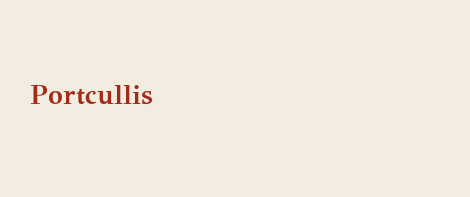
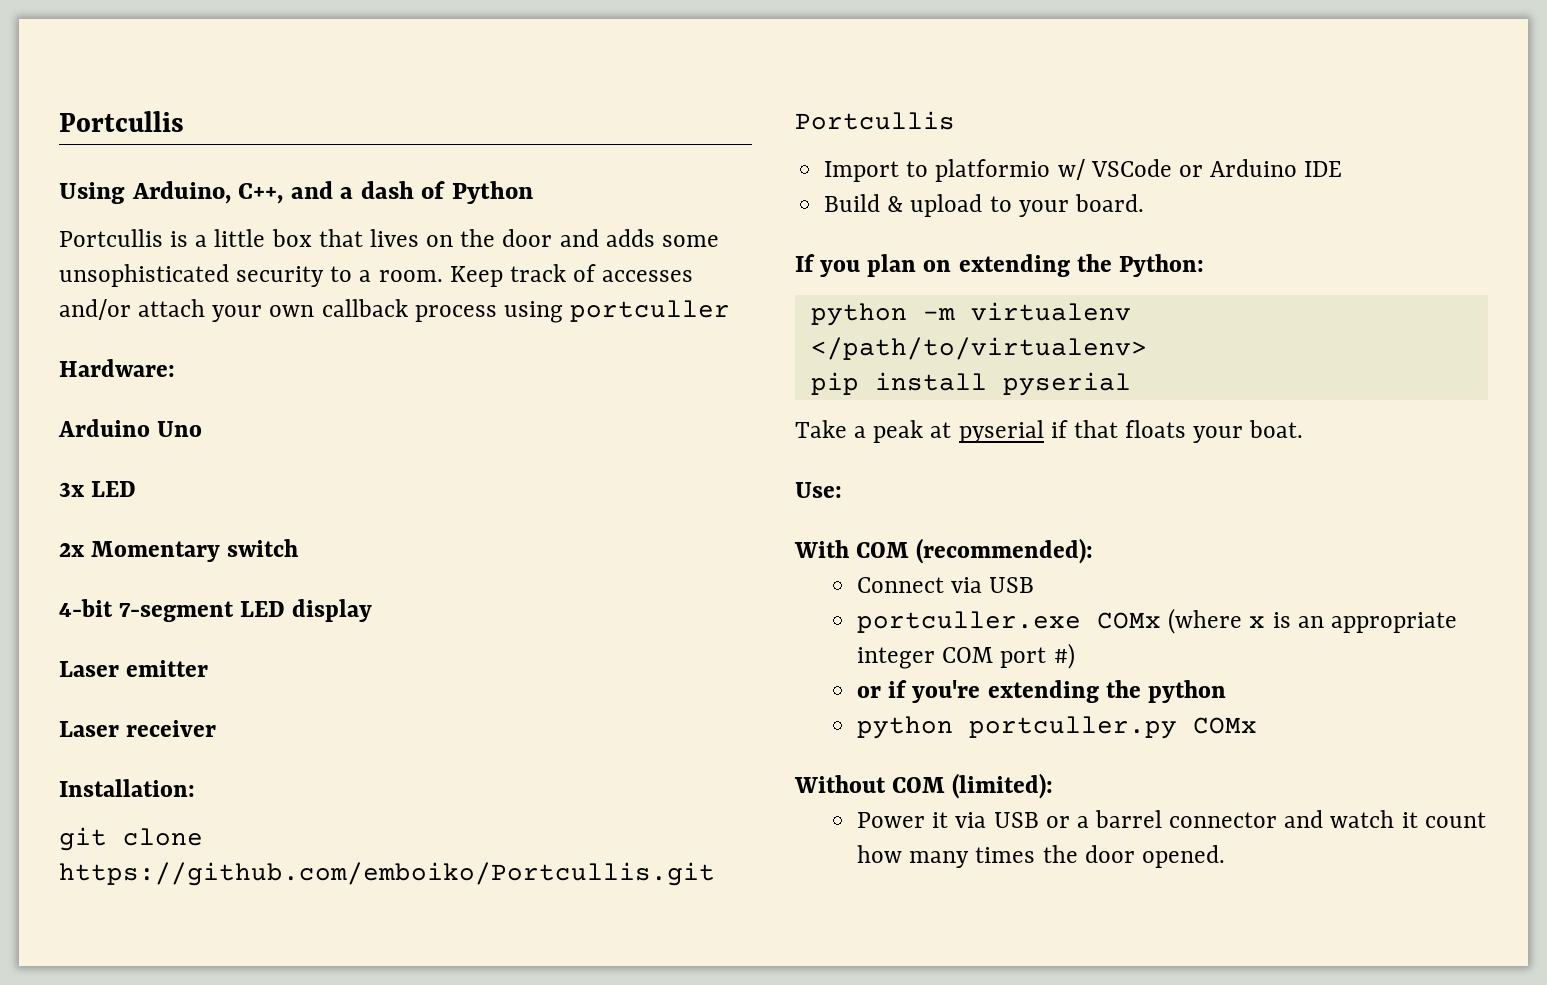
[30,85,153,105] Portcullis -> [59,111,184,132] [59,181,533,204] [59,229,719,247] [59,264,694,287] [59,299,731,323] [59,359,175,377] [58,419,203,437] [59,481,137,497] [59,539,299,562] [59,599,373,622] [59,660,209,677] [59,720,217,737] [59,779,195,797] [59,827,203,851] [59,862,715,886] [795,111,955,130] [824,159,1343,182] [824,194,1144,217] [795,254,1204,277] [810,302,1131,326] [810,337,1147,360] [810,372,1131,396] [795,420,1304,443] [795,482,842,498] [794,538,1094,564] [857,577,1035,593] [857,608,1457,634] [857,643,1075,669] [857,680,1226,703] [857,716,1258,739] [794,773,1054,799] [857,810,1486,828] [857,845,1225,868] Portcullis // Using Arduino, C++, and a dash of Python // Portcullis is a little box that lives on the door and adds some unsophisticated security to a room. Keep track of accesses and/or attach your own callback process using portculler // Hardware: // Arduino Uno // 3x LED // 2x Momentary switch // 4-bit 7-segment LED display // Laser emitter // Laser receiver // Installation: // git clone https://github.com/emboiko/Portcullis.git Portcullis // Import to platformio w/ VSCode or Arduino IDE // Build & upload to your board. // If you plan on extending the Python: // python -m virtualenv </path/to/virtualenv> // pip install pyserial // Take a peak at pyserial if that floats your boat. // Use: // With COM (recommended): // Connect via USB // portculler.exe COMx (where x is an appropriate integer COM port #) // or if you're extending the python // python portculler.py COMx // Without COM (limited): // Power it via USB or a barrel connector and watch it count how many times the door opened.

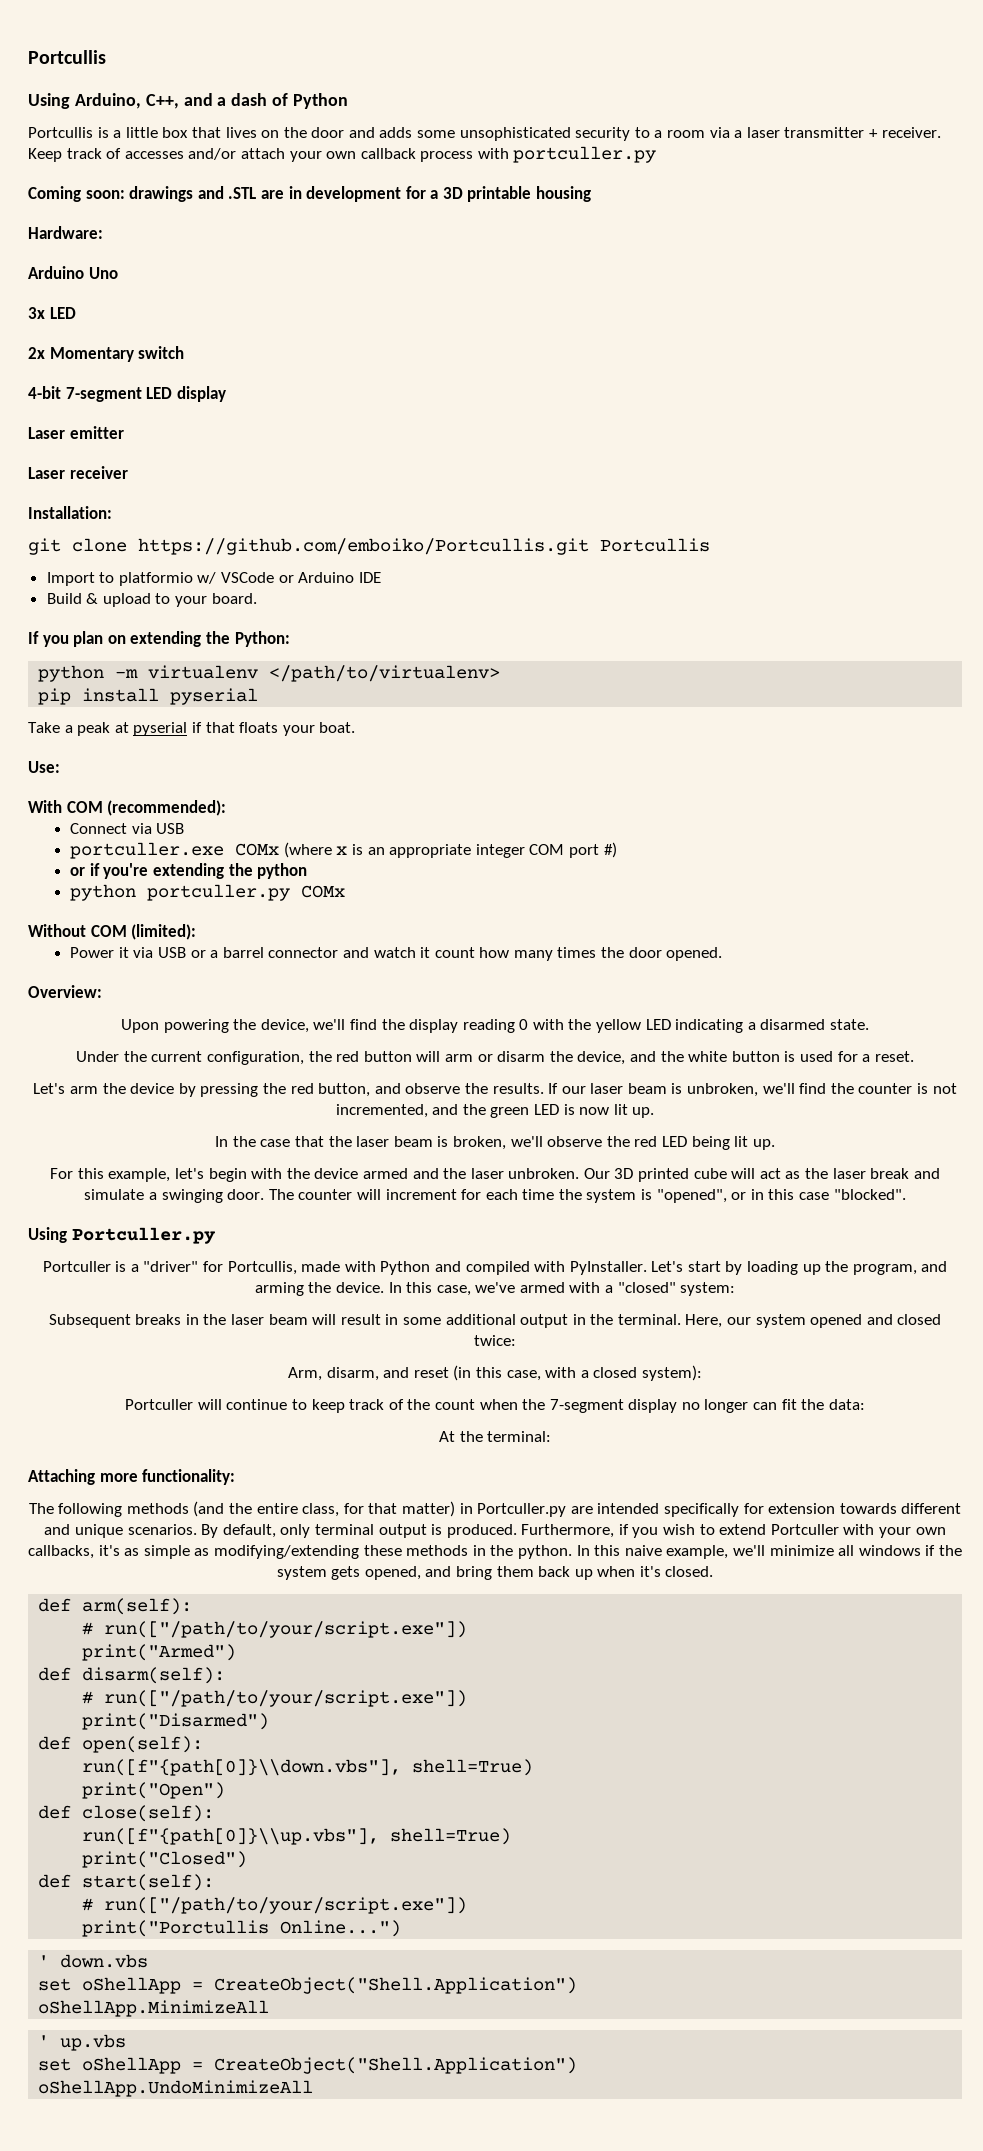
[378,270,443,282] room. -> [667,127,941,138] room via a laser transmitter + receiver.
[503,300,731,323] using portculler -> [477,146,657,163] [28,186,592,202] with portculler.py // Coming soon: drawings and .STL are in development for a 3D printable housing
(1225, 856) none -> [28,985,102,998] [120,1019,870,1033] [76,1051,914,1065] [33,1083,957,1097] [335,1104,655,1118] [215,1136,775,1150] [50,1168,940,1182] [84,1189,906,1203] [28,1227,216,1244] [42,1261,948,1275] [254,1282,736,1296] [48,1314,942,1328] [474,1335,516,1346] [288,1365,702,1381] [125,1399,865,1413] [438,1431,552,1442] [28,1469,236,1485] [28,1501,962,1517] [44,1524,946,1538] [28,1545,962,1559] [276,1566,714,1580] [38,1598,193,1615] [82,1621,468,1638] [82,1644,237,1661] [38,1667,226,1684] [82,1690,468,1707] [82,1713,270,1730] [38,1736,204,1753] [82,1759,534,1776] [82,1782,226,1799] [38,1805,215,1822] [82,1828,512,1845] [82,1851,248,1868] [38,1874,215,1891] [82,1897,468,1914] [82,1920,402,1937] [38,1954,149,1968] [38,1977,578,1994] [38,2000,270,2017] [38,2034,127,2051] [38,2057,578,2074] [38,2080,314,2097] // Overview: // Upon powering the device, we'll find the display reading 0 with the yellow LED indicating a disarmed state. // Under the current configuration, the red button will arm or disarm the device, and the white button is used for a reset. // Let's arm the device by pressing the red button, and observe the results. If our laser beam is unbroken, we'll find the counter is not incremented, and the green LED is now lit up. // In the case that the laser beam is broken, we'll observe the red LED being lit up. // For this example, let's begin with the device armed and the laser unbroken. Our 3D printed cube will act as the laser break and simulate a swinging door. The counter will increment for each time the system is "opened", or in this case "blocked". // Using Portculler.py // Portculler is a "driver" for Portcullis, made with Python and compiled with PyInstaller. Let's start by loading up the program, and arming the device. In this case, we've armed with a "closed" system: // Subsequent breaks in the laser beam will result in some additional output in the terminal. Here, our system opened and closed twice: // Arm, disarm, and reset (in this case, with a closed system): // Portculler will continue to keep track of the count when the 7-segment display no longer can fit the data: // At the terminal: // Attaching more functionality: // The following methods (and the entire class, for that matter) in Portculler.py are intended specifically for extension towards different and unique scenarios. By default, only terminal output is produced. Furthermore, if you wish to extend Portculler with your own callbacks, it's as simple as modifying/extending these methods in the python. In this naive example, we'll minimize all windows if the system gets opened, and bring them back up when it's closed. // def arm(self): // # run(["/path/to/your/script.exe"]) // print("Armed") // def disarm(self): // # run(["/path/to/your/script.exe"]) // print("Disarmed") // def open(self): // run([f"{path[0]}\\down.vbs"], shell=True) // print("Open") // def close(self): // run([f"{path[0]}\\up.vbs"], shell=True) // print("Closed") // def start(self): // # run(["/path/to/your/script.exe"]) // print("Porctullis Online...") // ' down.vbs // set oShellApp = CreateObject("Shell.Application") // oShellApp.MinimizeAll // ' up.vbs // set oShellApp = CreateObject("Shell.Application") // oShellApp.UndoMinimizeAll

